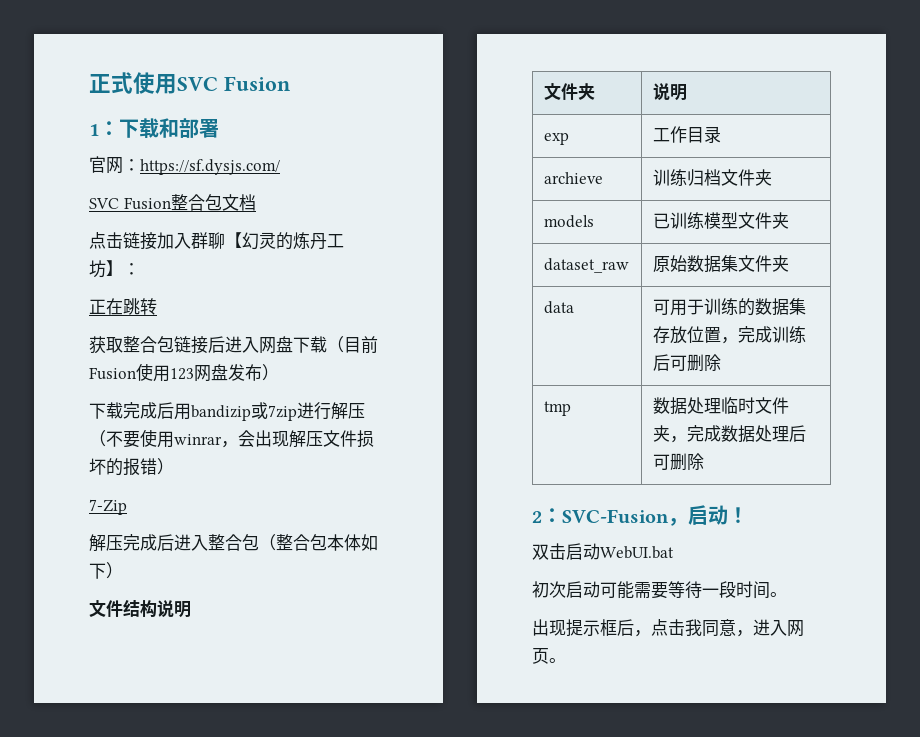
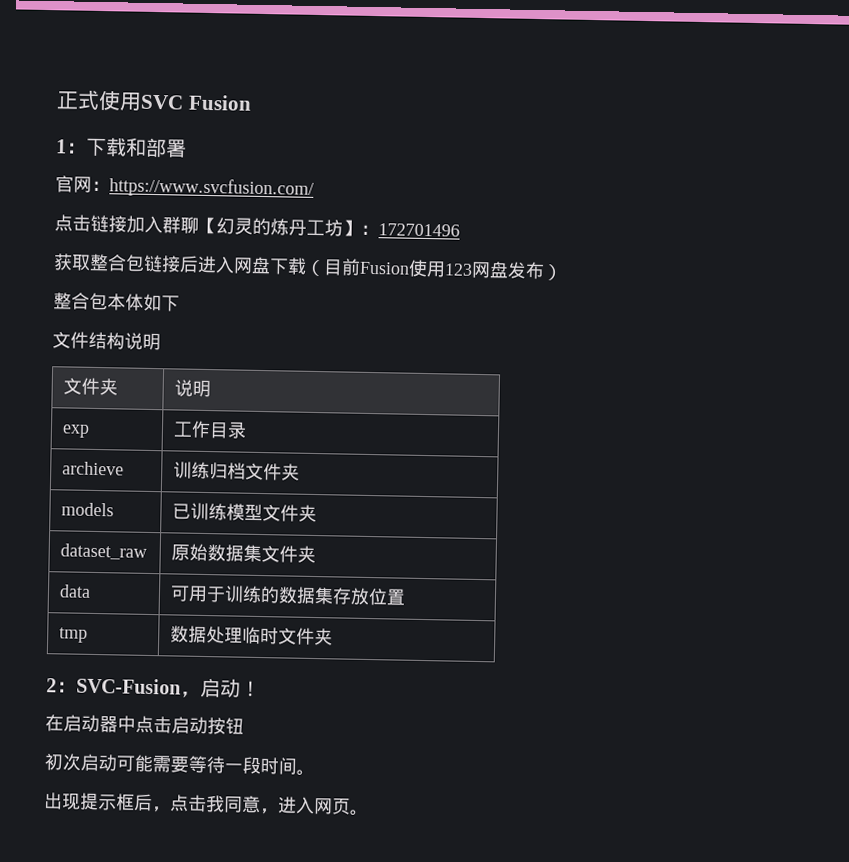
[140,159,280,175] [89,194,256,211] https://sf.dysjs.com/ // SVC Fusion整合包文档 -> [109,177,314,199] https://www.svcfusion.com/
[89,298,157,315] // 正在跳转 -> [378,223,460,237] 172701496
[89,402,365,421] [89,429,374,448] [89,458,174,476] [89,499,127,515] [89,534,276,552] 下载完成后用bandizip或7zip进行解压（不要使用winrar，会出现解压文件损坏的报错） // 7-Zip // 解压完成后进入整合包（ -> (563, 272) none
[106,562,123,579] ） -> (180, 303) none
[720,326,806,344] [652,354,721,372] ，完成训练后可删除 -> (407, 597) none
[669,425,806,443] [652,453,704,471] ，完成数据处理后可删除 -> (334, 637) none
[532,543,674,560] 双击启动WebUI.bat -> [45,714,244,735] 在启动器中点击启动按钮

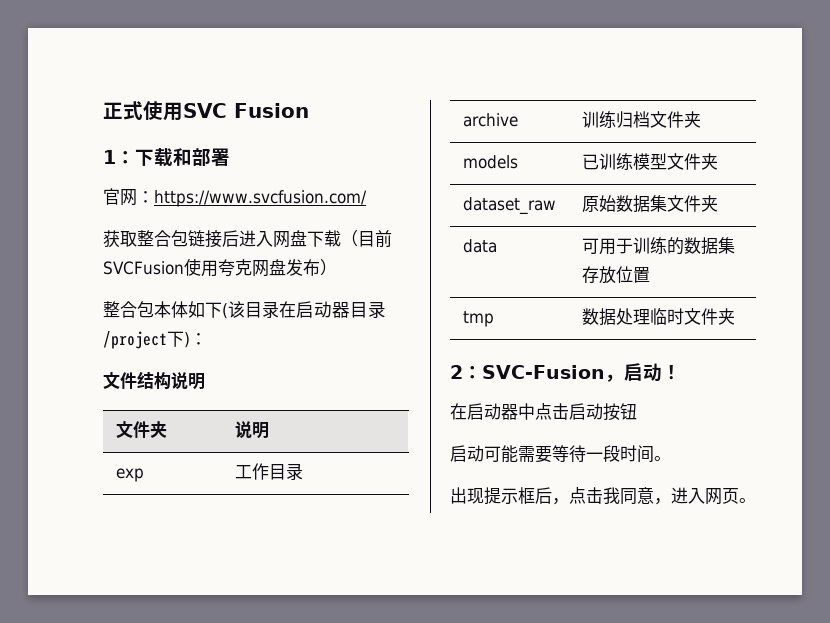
[54,214,460,237] // 点击链接加入群聊【幻灵的炼丹工坊】：172701496 -> (367, 198) none
[359,259,473,278] Fusion使用123 -> [103,258,252,277] SVCFusion使用夸克
(180, 303) none -> [222,301,386,319] [103,331,207,349] (该目录在启动器目录/project下)：
[62,461,125,476] archieve -> [462,113,518,127] archive
[44,753,82,771] 初次 -> (637, 411) none

